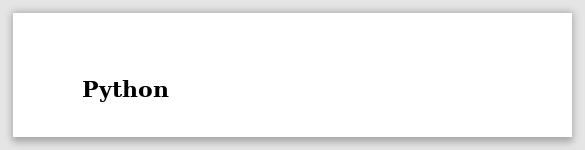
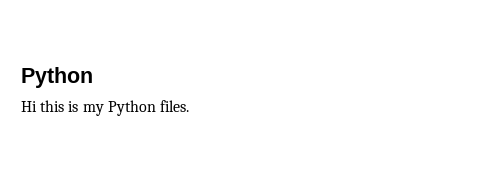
[82,80,169,102] Python -> [21,67,93,88] [21,100,189,116] Python // Hi this is my Python files.

